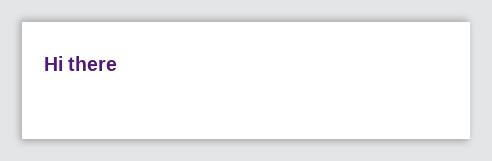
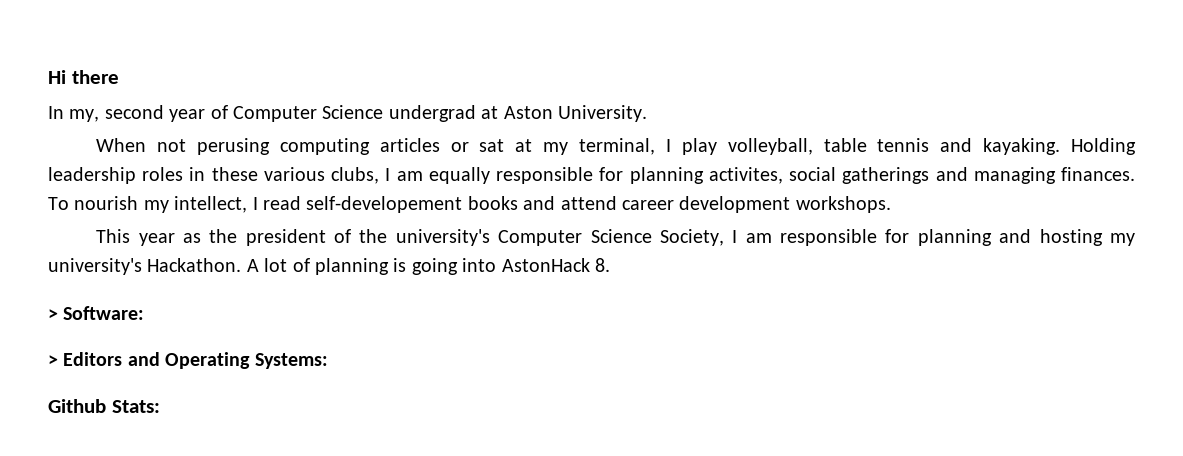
(118, 63) none -> [48,105,647,122] [96,138,1137,155] [48,167,1136,184] [48,196,891,213] [96,229,1135,246] [48,258,610,275] [48,306,145,320] [48,352,328,369] [48,399,160,413] // In my, second year of Computer Science undergrad at Aston University. // When not perusing computing articles or sat at my terminal, I play volleyball, table tennis and kayaking. Holding leadership roles in these various clubs, I am equally responsible for planning activites, social gatherings and managing finances. To nourish my intellect, I read self-developement books and attend career development workshops. // This year as the president of the university's Computer Science Society, I am responsible for planning and hosting my university's Hackathon. A lot of planning is going into AstonHack 8. // > Software: // > Editors and Operating Systems: // Github Stats:

